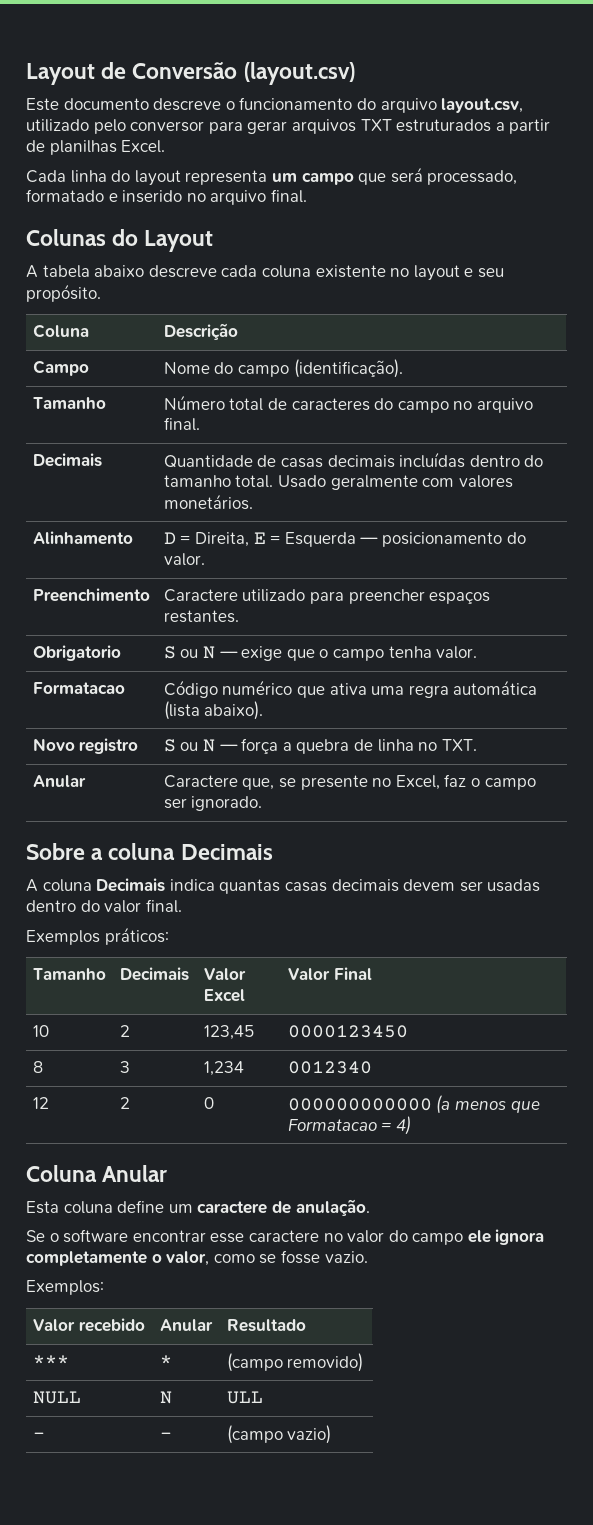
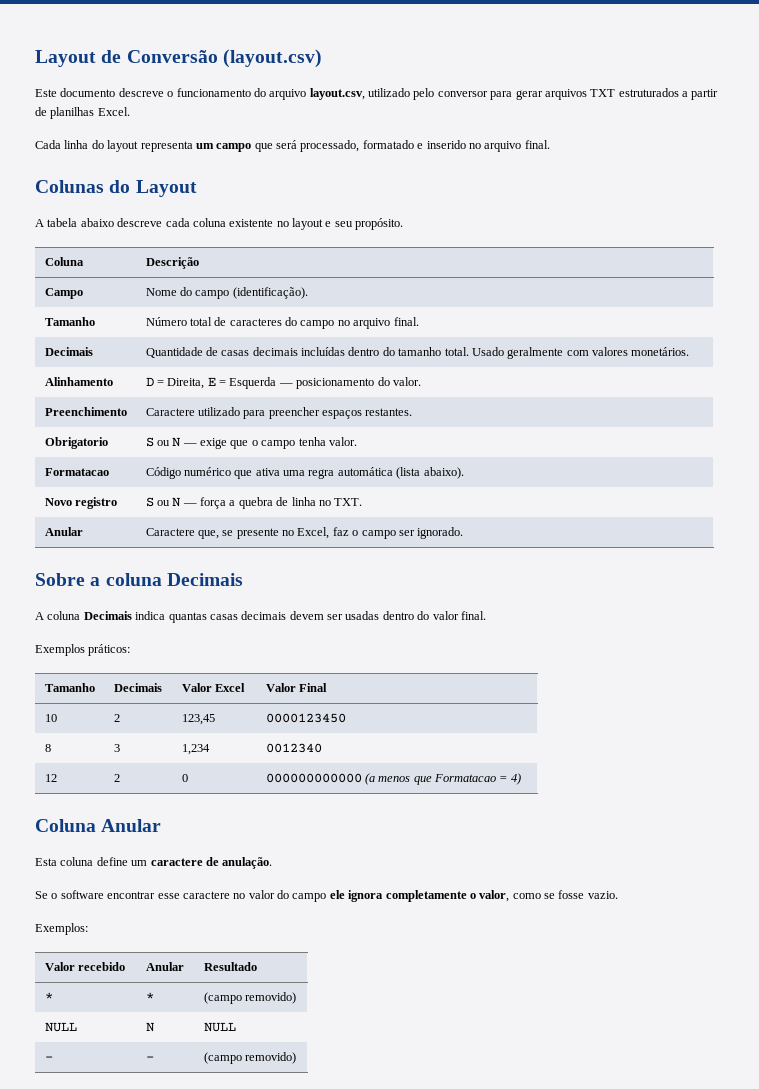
[32,1355,69,1367] *** -> [44,992,53,1001] *
[226,1391,263,1404] ULL -> [203,1022,236,1032] NULL
[287,1425,332,1444] vazio) -> [244,1052,296,1064] removido)

